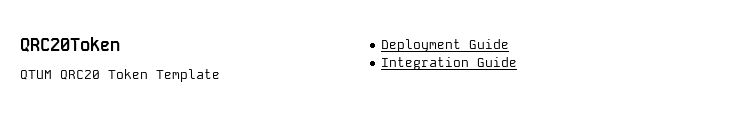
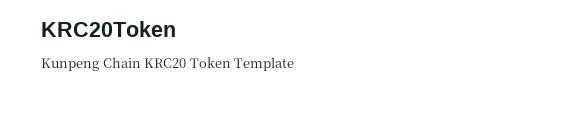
[20,37,120,52] [20,69,220,82] [381,39,510,52] [381,57,518,70] QRC20Token // QTUM QRC20 Token Template // Deployment Guide // Integration Guide -> [41,21,176,37] [41,57,295,71] KRC20Token // Kunpeng Chain KRC20 Token Template

